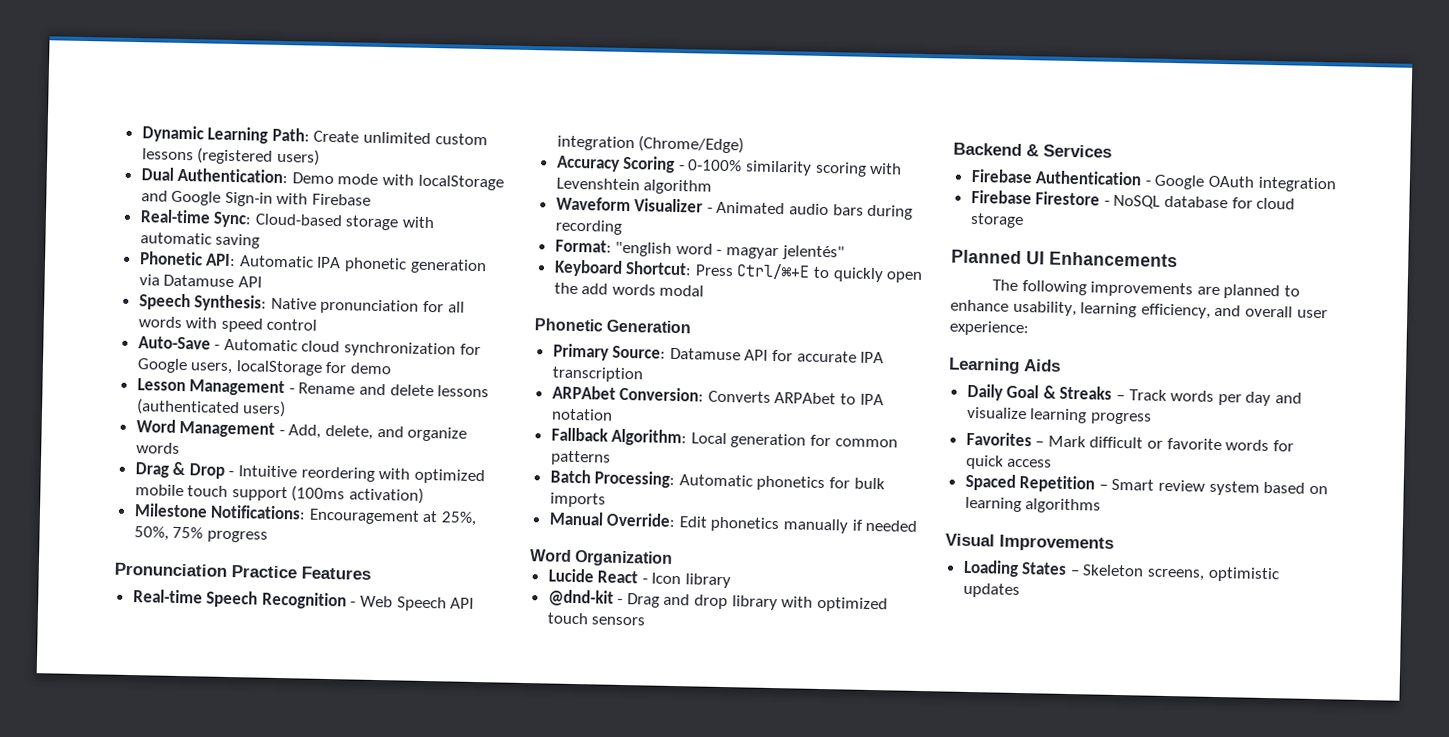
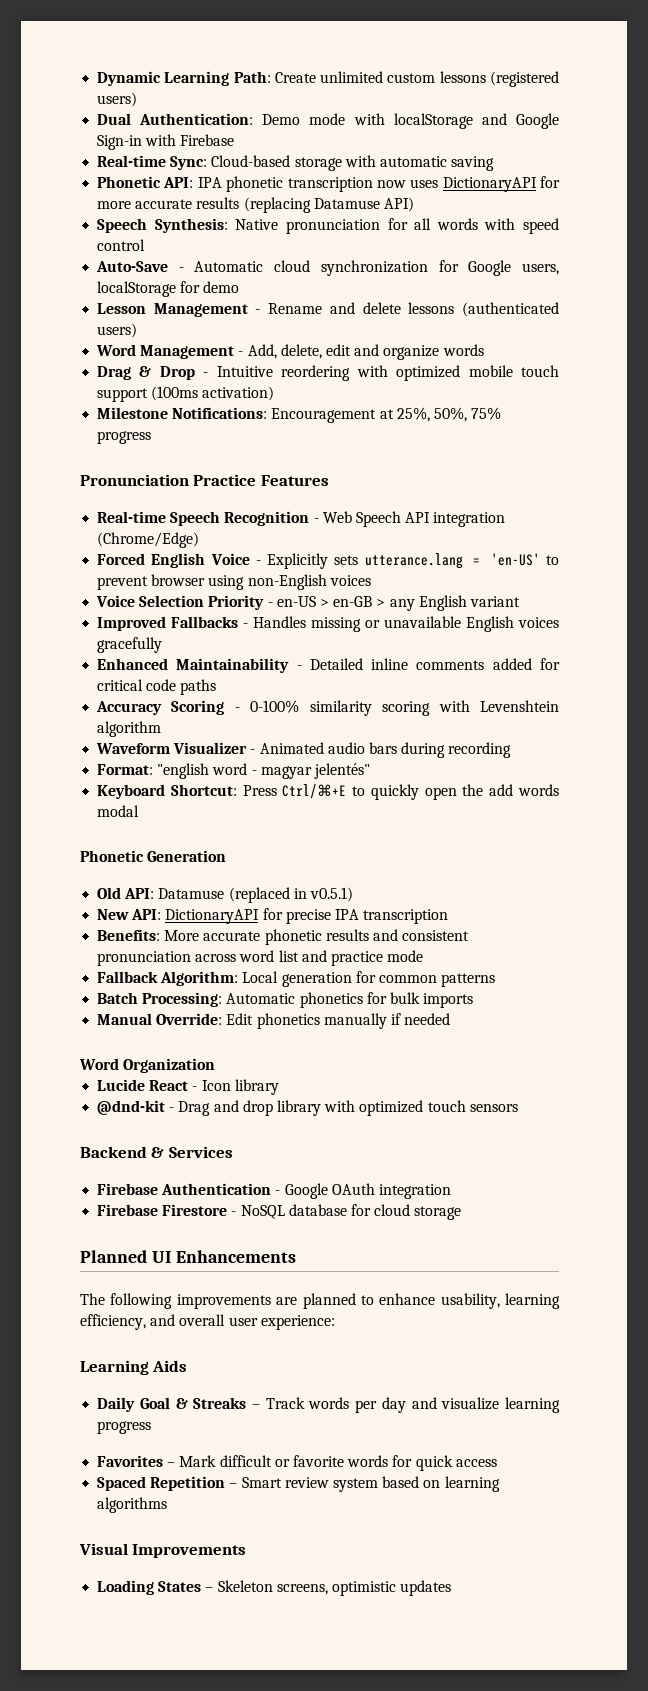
[238,255,314,268] Automatic -> (194, 182) none
[409,258,487,275] [138,274,262,288] generation via Datamuse API -> [287,176,560,192] [97,197,414,213] transcription now uses DictionaryAPI for more accurate results (replacing Datamuse API)
(374, 432) none -> [325,344,351,356] edit
(745, 144) none -> [97,553,559,569] [97,574,371,590] [96,595,520,611] [97,616,559,632] [97,637,163,653] [97,658,560,673] [97,679,217,695] // Forced English Voice - Explicitly sets utterance.lang = 'en-US' to prevent browser using non-English voices // Voice Selection Priority - en-US > en-GB > any English variant // Improved Fallbacks - Handles missing or unavailable English voices gracefully // Enhanced Maintainability - Detailed inline comments added for critical code paths
[552,343,885,364] [551,366,643,383] [551,385,884,406] [550,408,613,421] Primary Source: Datamuse API for accurate IPA transcription // ARPAbet Conversion: Converts ARPAbet to IPA notation -> [97,887,353,903] [97,908,449,924] [97,929,470,945] [97,950,424,966] Old API: Datamuse (replaced in v0.5.1) // New API: DictionaryAPI for precise IPA transcription // Benefits: More accurate phonetic results and consistent pronunciation across word list and practice mode

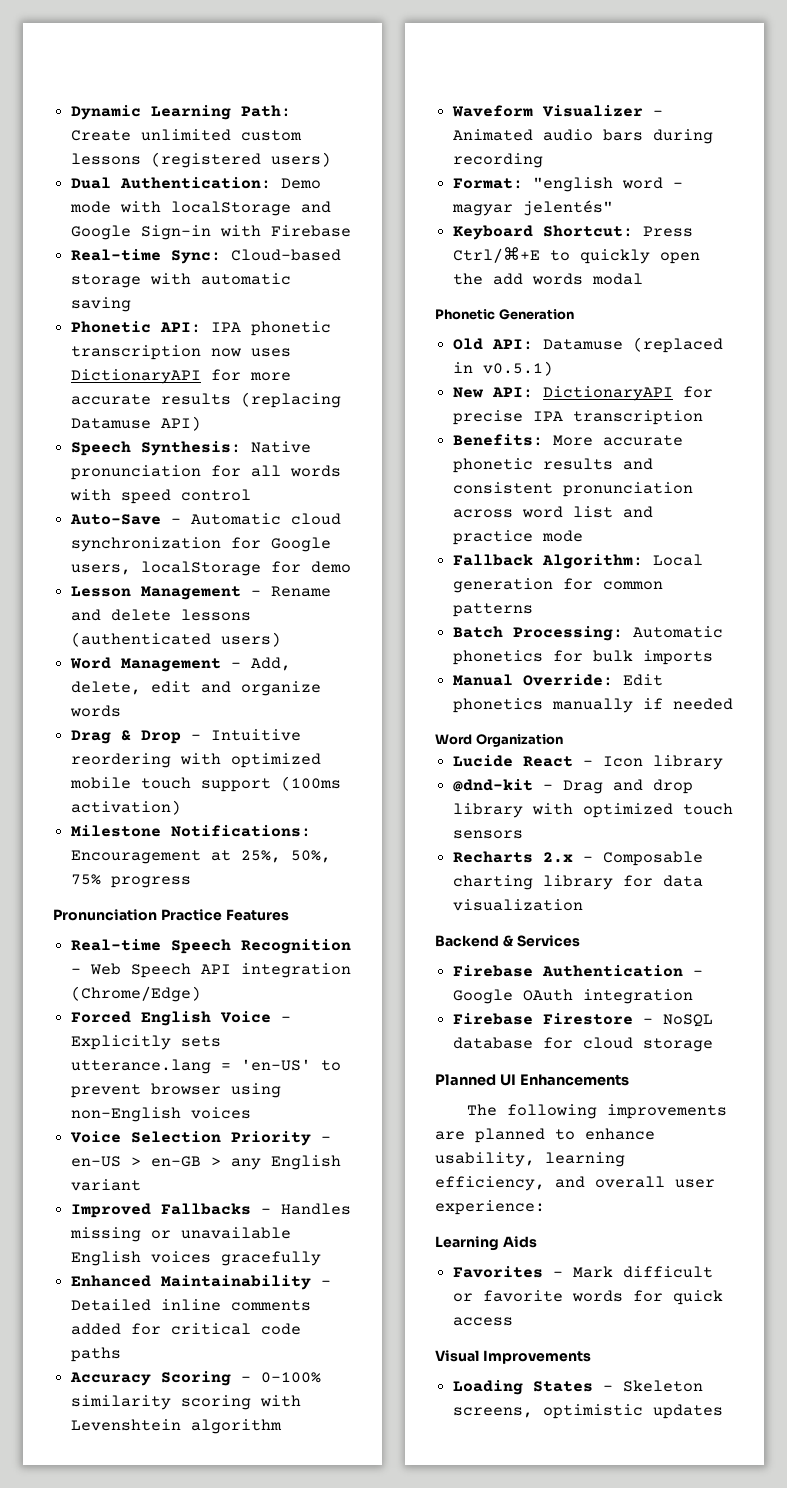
(518, 1108) none -> [453,851,704,866] [453,875,704,890] [453,899,584,911] // Recharts 2.x - Composable charting library for data visualization
[97,1397,561,1413] [97,1421,152,1434] // Daily Goal & Streaks – Track words per day and visualize learning progress -> (537, 1242) none
[97,1476,500,1492] [97,1497,168,1513] // Spaced Repetition – Smart review system based on learning algorithms -> (514, 1321) none

